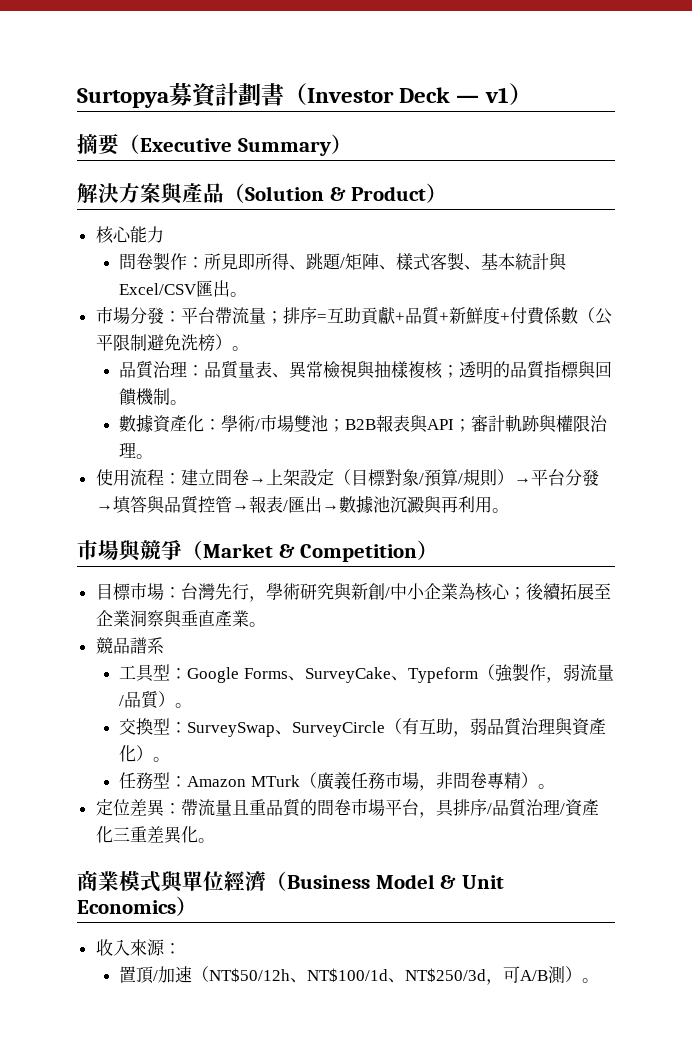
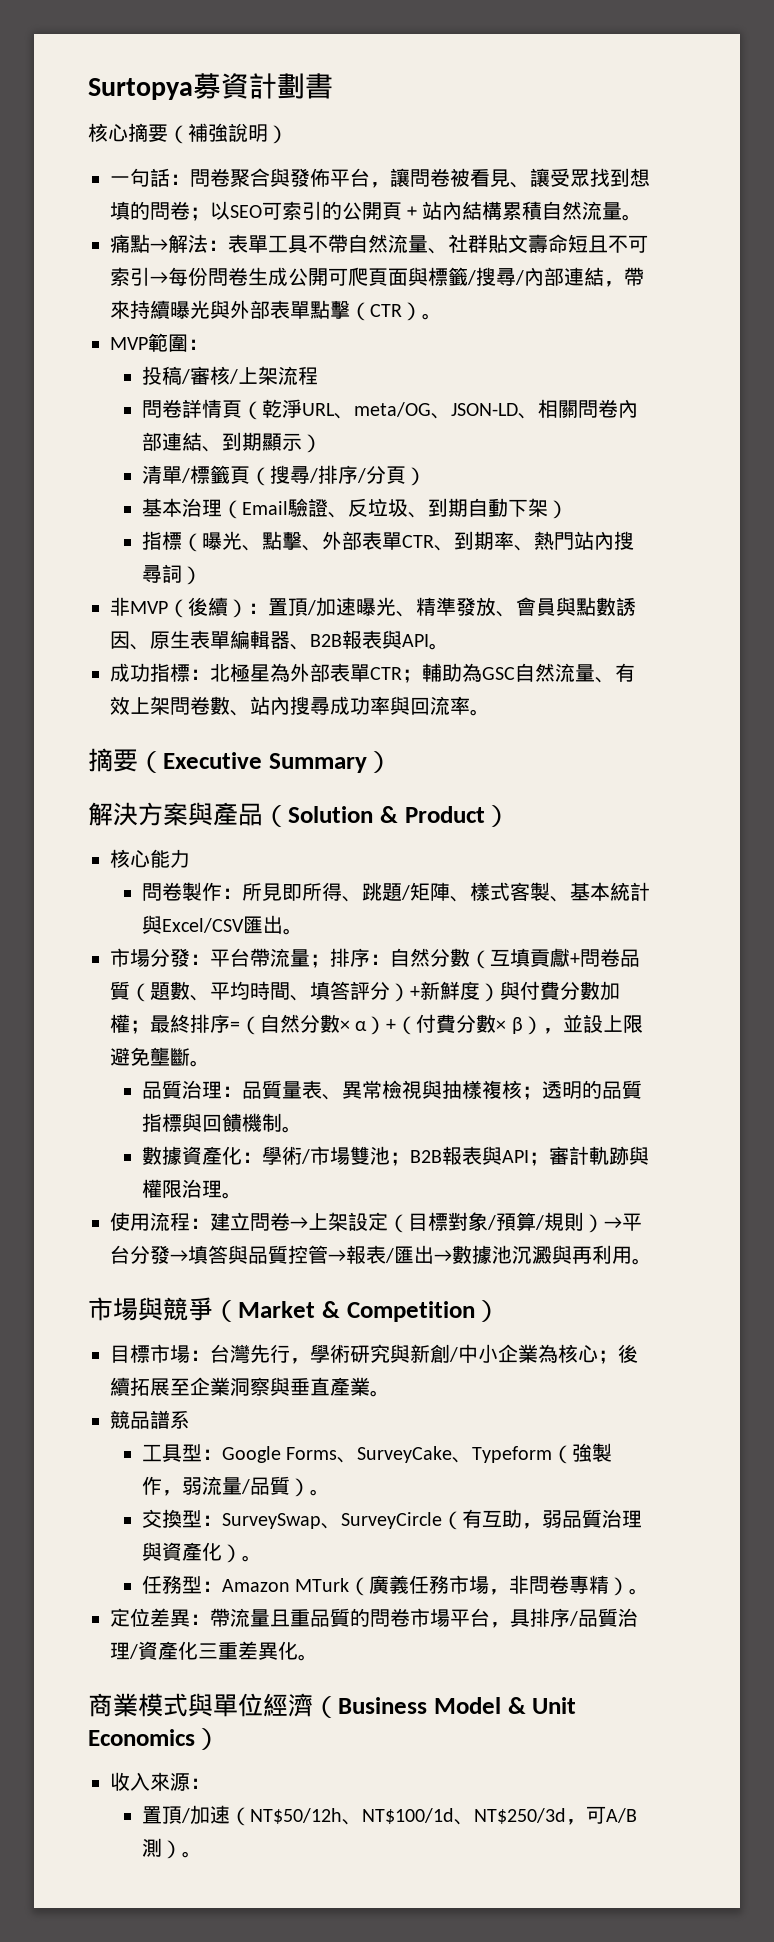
[284,83,532,105] （Investor Deck — v1） -> [88,123,288,144] [110,168,650,188] [110,201,642,221] [110,234,648,254] [110,267,644,287] [110,300,442,321] [110,333,208,352] [141,366,318,385] [141,399,638,420] [141,432,322,453] [141,465,426,486] [141,498,568,519] [141,531,634,552] [141,564,202,585] [110,597,636,618] [110,630,449,650] [110,663,635,683] [110,696,490,716] // 核心摘要（補強說明） // 一句話：問卷聚合與發佈平台，讓問卷被看見、讓受眾找到想填的問卷；以SEO可索引的公開頁＋站內結構累積自然流量。 // 痛點→解法：表單工具不帶自然流量、社群貼文壽命短且不可索引→每份問卷生成公開可爬頁面與標籤/搜尋/內部連結，帶來持續曝光與外部表單點擊（CTR）。 // MVP範圍： // 投稿/審核/上架流程 // 問卷詳情頁（乾淨URL、meta/OG、JSON-LD、相關問卷內部連結、到期顯示） // 清單/標籤頁（搜尋/排序/分頁） // 基本治理（Email驗證、反垃圾、到期自動下架） // 指標（曝光、點擊、外部表單CTR、到期率、熱門站內搜尋詞） // 非MVP（後續）：置頂/加速曝光、精準發放、會員與點數誘因、原生表單編輯器、B2B報表與API。 // 成功指標：北極星為外部表單CTR；輔助為GSC自然流量、有效上架問卷數、站內搜尋成功率與回流率。
[316,306,612,325] [95,334,232,352] =互助貢獻+品質+新鮮度+付費係數（公平限制避免洗榜） -> [370,948,640,969] [110,981,620,1002] [110,1014,643,1035] [110,1047,190,1066] ：自然分數（互填貢獻+問卷品質（題數、平均時間、填答評分）+新鮮度）與付費分數加權；最終排序=（自然分數× α）+（付費分數× β），並設上限避免壟斷

